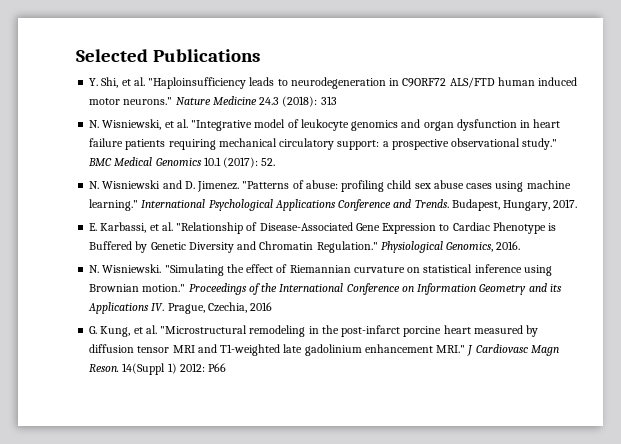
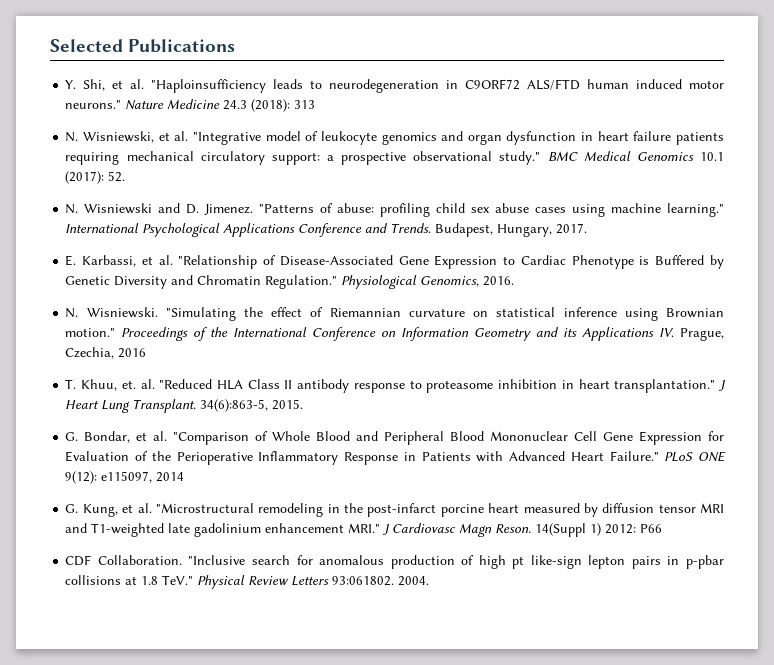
(273, 306) none -> [65,379,727,393] [65,399,304,413] [65,431,725,445] [65,451,727,465] [65,471,185,484] // T. Khuu, et. al. "Reduced HLA Class II antibody response to proteasome inhibition in heart transplantation." J Heart Lung Transplant. 34(6):863-5, 2015. // G. Bondar, et al. "Comparison of Whole Blood and Peripheral Blood Mononuclear Cell Gene Expression for Evaluation of the Perioperative Inflammatory Response in Patients with Advanced Heart Failure." PLoS ONE 9(12): e115097, 2014
(227, 367) none -> [65,555,725,569] [65,575,430,589] // CDF Collaboration. "Inclusive search for anomalous production of high pt like-sign lepton pairs in p-pbar collisions at 1.8 TeV." Physical Review Letters 93:061802. 2004.

